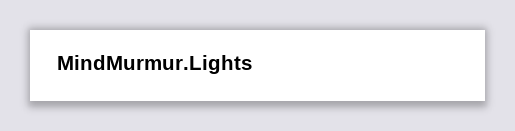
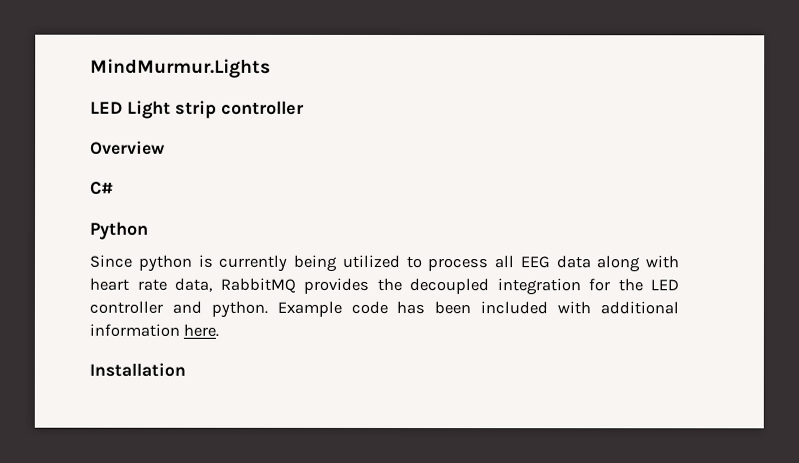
(252, 64) none -> [90,100,304,119] [90,140,165,155] [90,181,114,195] [89,221,149,240] [89,254,679,273] [89,277,679,296] [89,300,680,318] [89,323,220,337] [89,362,186,377] // LED Light strip controller // Overview // C# // Python // Since python is currently being utilized to process all EEG data along with heart rate data, RabbitMQ provides the decoupled integration for the LED controller and python. Example code has been included with additional information here. // Installation

